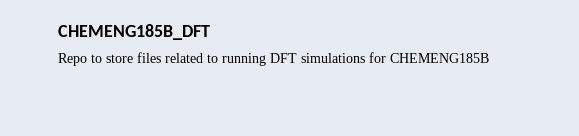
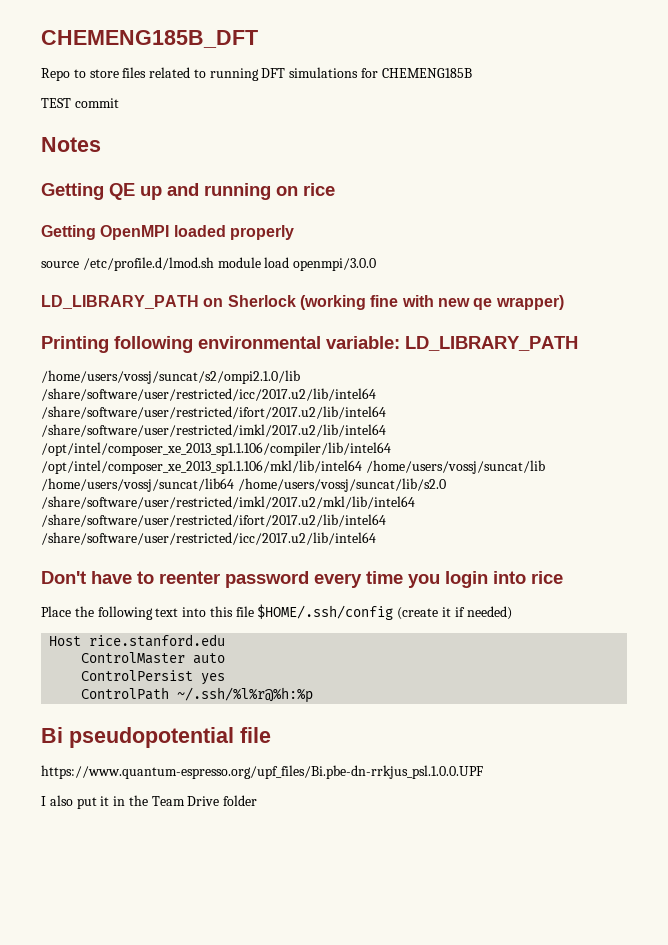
(489, 58) none -> [41,98,119,108] [41,137,101,152] [41,183,335,200] [41,225,294,240] [41,257,377,271] [41,295,564,310] [41,336,578,353] [41,370,300,384] [41,388,376,401] [41,406,386,419] [41,424,386,437] [41,442,391,456] [41,460,545,474] [41,478,446,492] [41,496,415,509] [41,514,386,527] [41,532,376,545] [41,571,563,588] [41,604,512,620] [49,634,226,647] [81,652,226,664] [81,670,226,685] [81,687,314,703] [41,727,271,748] [41,765,483,779] [41,795,258,809] // TEST commit // Notes // Getting QE up and running on rice // Getting OpenMPI loaded properly // source /etc/profile.d/lmod.sh module load openmpi/3.0.0 // LD_LIBRARY_PATH on Sherlock (working fine with new qe wrapper) // Printing following environmental variable: LD_LIBRARY_PATH // /home/users/vossj/suncat/s2/ompi2.1.0/lib /share/software/user/restricted/icc/2017.u2/lib/intel64 /share/software/user/restricted/ifort/2017.u2/lib/intel64 /share/software/user/restricted/imkl/2017.u2/lib/intel64 /opt/intel/composer_xe_2013_sp1.1.106/compiler/lib/intel64 /opt/intel/composer_xe_2013_sp1.1.106/mkl/lib/intel64 /home/users/vossj/suncat/lib /home/users/vossj/suncat/lib64 /home/users/vossj/suncat/lib/s2.0 /share/software/user/restricted/imkl/2017.u2/mkl/lib/intel64 /share/software/user/restricted/ifort/2017.u2/lib/intel64 /share/software/user/restricted/icc/2017.u2/lib/intel64 // Don't have to reenter password every time you login into rice // Place the following text into this file $HOME/.ssh/config (create it if needed) // Host rice.stanford.edu // ControlMaster auto // ControlPersist yes // ControlPath ~/.ssh/%l%r@%h:%p // Bi pseudopotential file // https://www.quantum-espresso.org/upf_files/Bi.pbe-dn-rrkjus_psl.1.0.0.UPF // I also put it in the Team Drive folder

